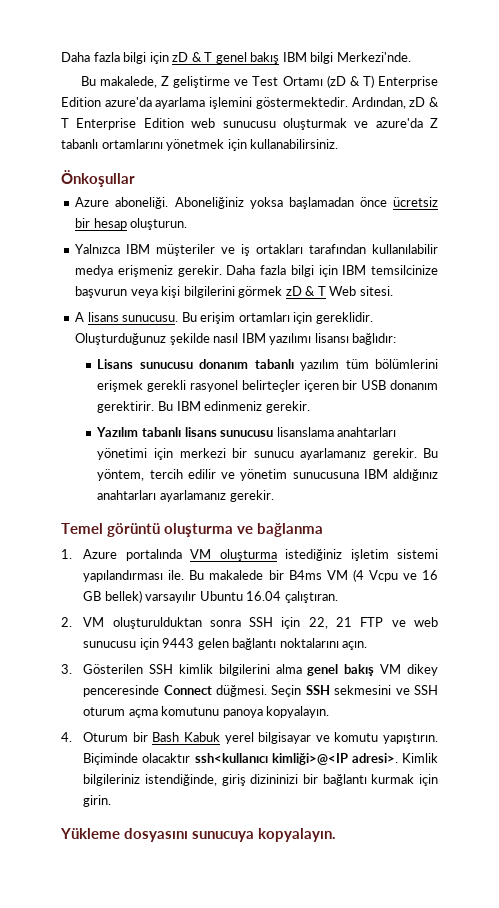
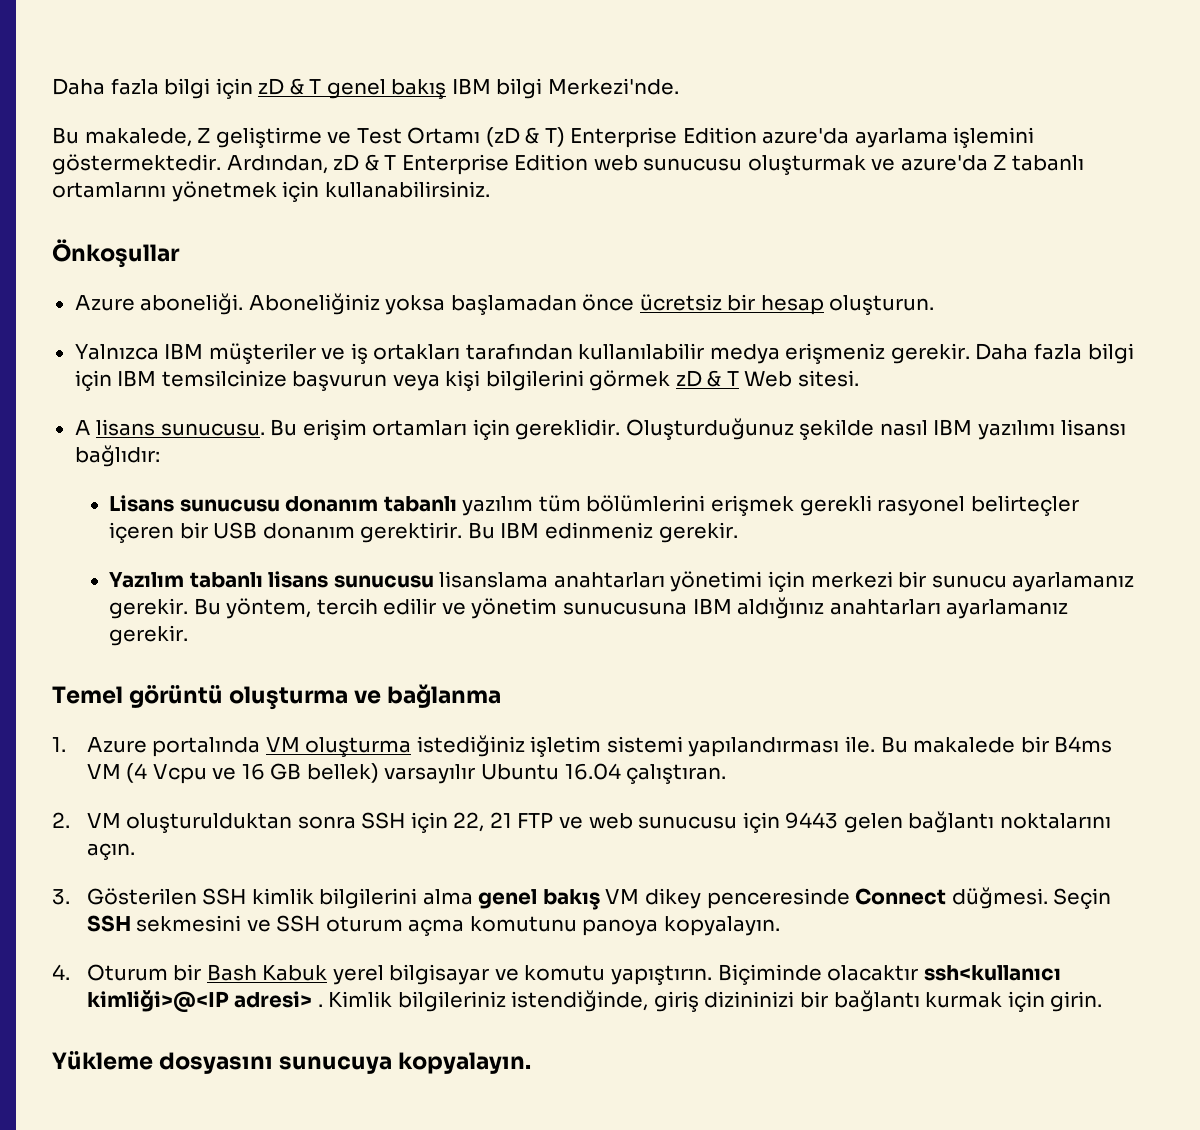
[351,753,398,763] adresi>. -> [234,991,323,1008] adresi> .

